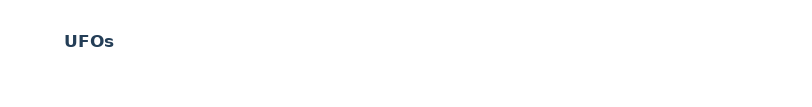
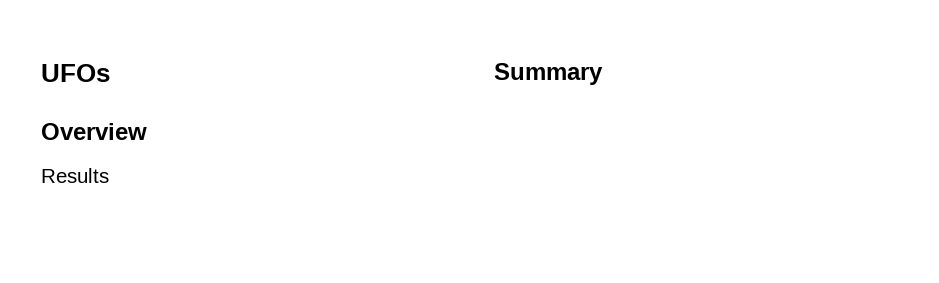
(114, 41) none -> [41,123,147,140] [41,168,109,183] [494,63,603,85] // Overview // Results // Summary

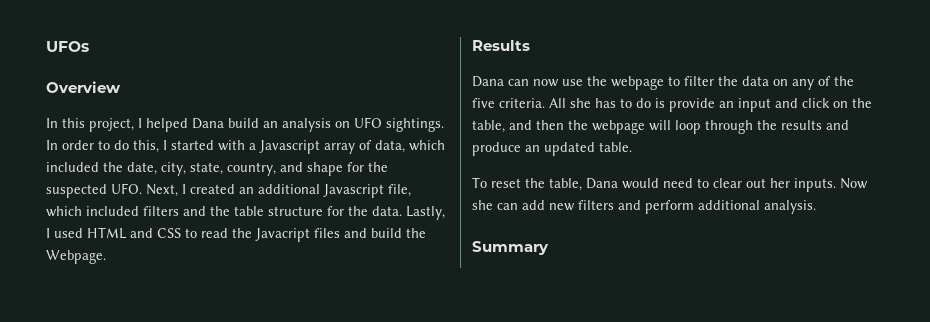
[41,168,109,183] Results -> [46,117,444,132] [46,140,445,154] [46,162,388,176] [46,183,411,198] [46,206,445,220] [46,227,426,242] [46,250,106,264] [472,40,530,51] [472,76,854,90] [472,98,872,112] [472,120,849,134] [472,142,632,156] [472,177,868,192] [472,200,816,214] In this project, I helped Dana build an analysis on UFO sightings. In order to do this, I started with a Javascript array of data, which included the date, city, state, country, and shape for the suspected UFO. Next, I created an additional Javascript file, which included filters and the table structure for the data. Lastly, I used HTML and CSS to read the Javacript files and build the Webpage. // Results // Dana can now use the webpage to filter the data on any of the five criteria. All she has to do is provide an input and click on the table, and then the webpage will loop through the results and produce an updated table. // To reset the table, Dana would need to clear out her inputs. Now she can add new filters and perform additional analysis.

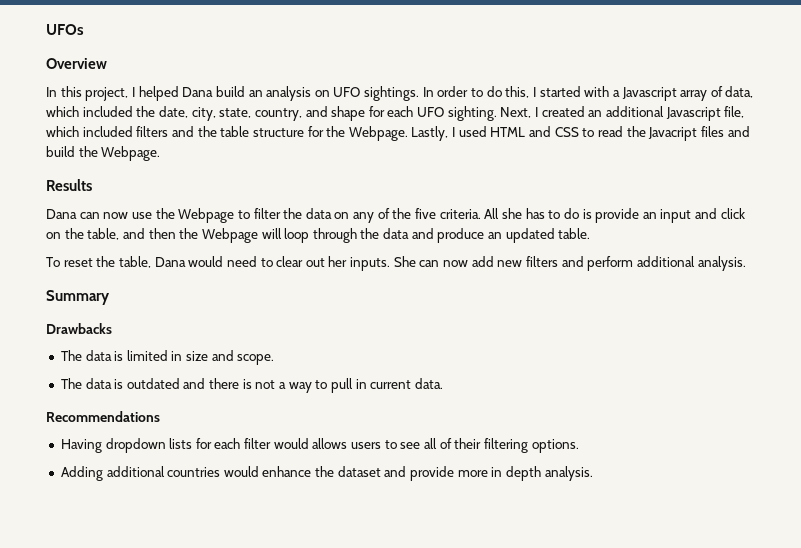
[368,162,388,172] [46,183,142,198] the suspected UFO. -> [387,106,497,121] each UFO sighting.
[372,206,402,216] data. -> [348,126,408,141] Webpage.
[611,76,664,90] webpage -> [178,208,235,223] Webpage
[592,120,645,134] webpage -> [201,228,258,243] Webpage
[781,120,822,130] results -> [383,228,410,239] data
[840,178,868,189] [472,200,518,210] Now she can -> [393,256,469,267] She can now
(549, 248) none -> [46,323,112,334] [60,350,275,365] [60,378,443,393] [46,411,160,422] [60,438,579,453] [60,466,593,481] // Drawbacks // The data is limited in size and scope. // The data is outdated and there is not a way to pull in current data. // Recommendations // Having dropdown lists for each filter would allows users to see all of their filtering options. // Adding additional countries would enhance the dataset and provide more in depth analysis.

